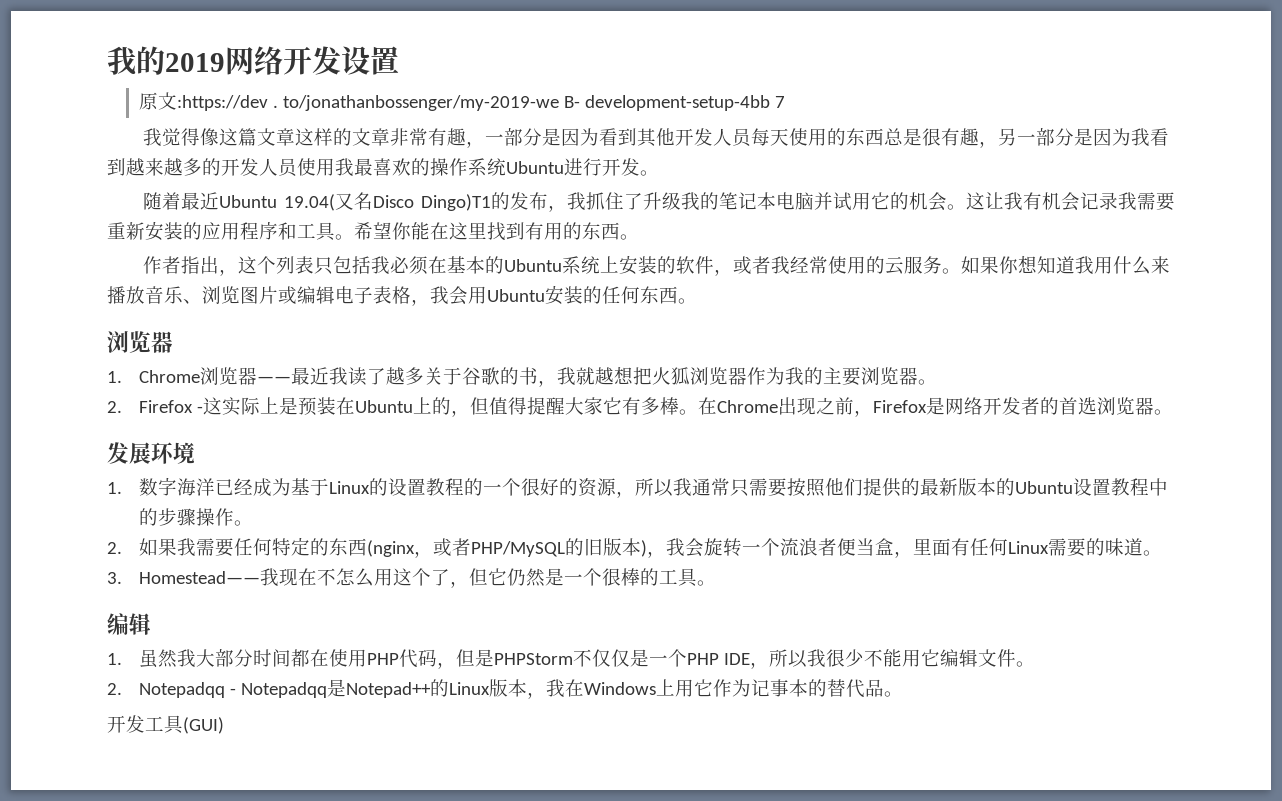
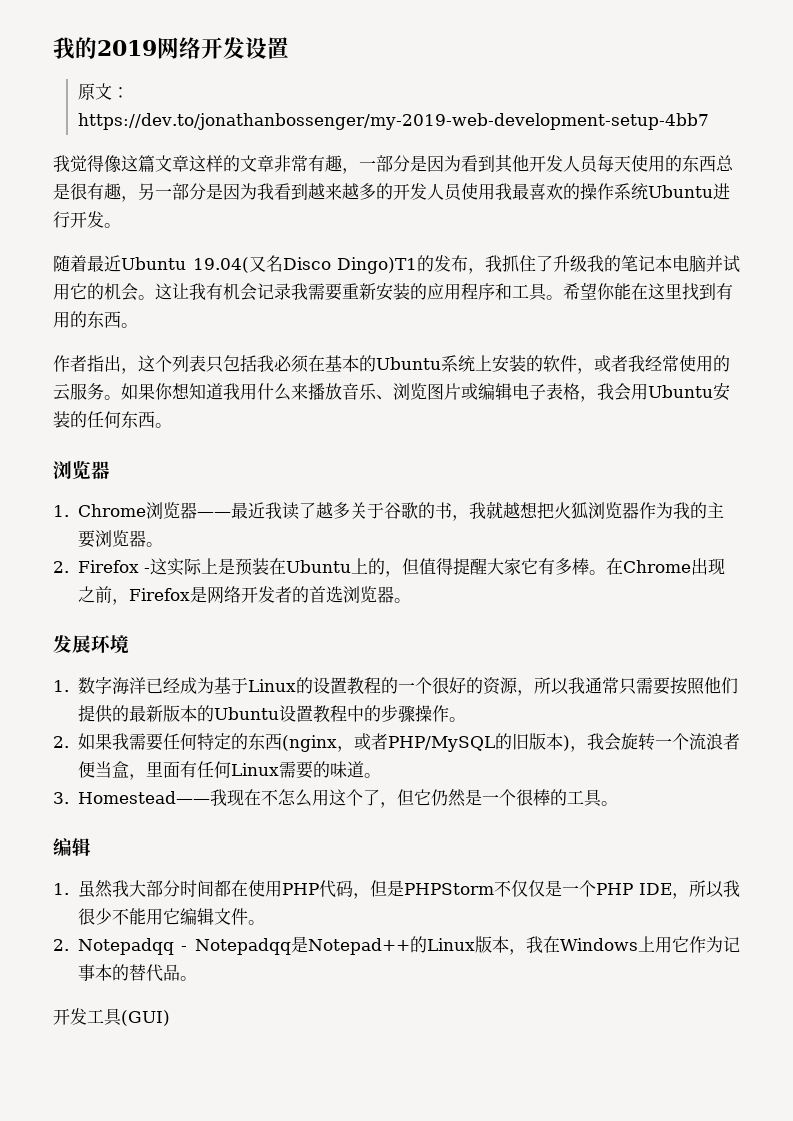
[177,95,785,111] :https://dev . to/jonathanbossenger/my-2019-we B- development-setup-4bb 7 -> [111,87,129,98] [77,113,709,130] ：https://dev.to/jonathanbossenger/my-2019-web-development-setup-4bb7

